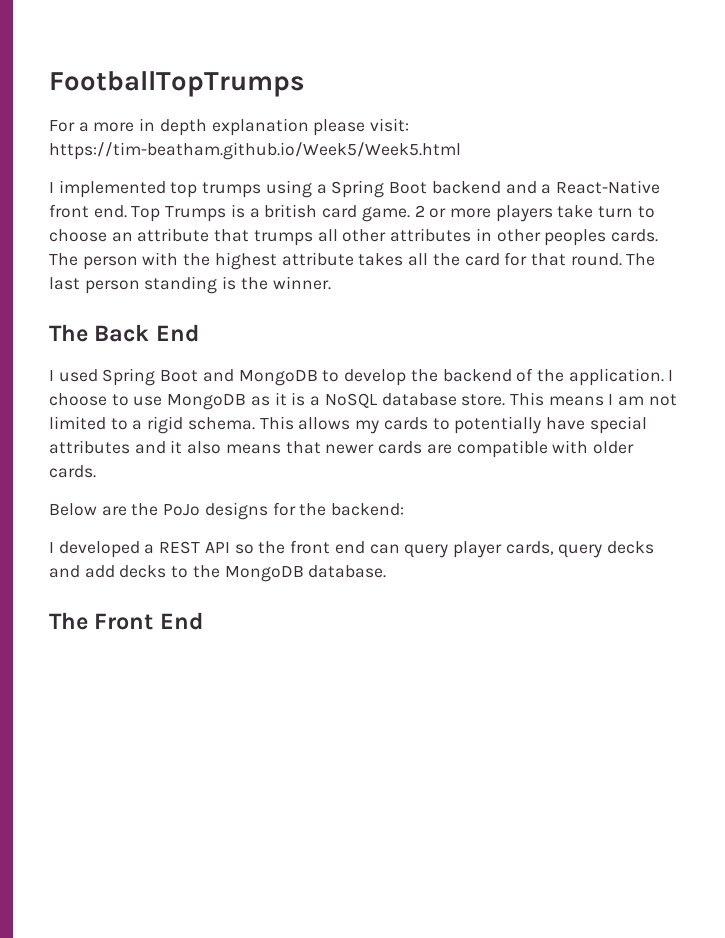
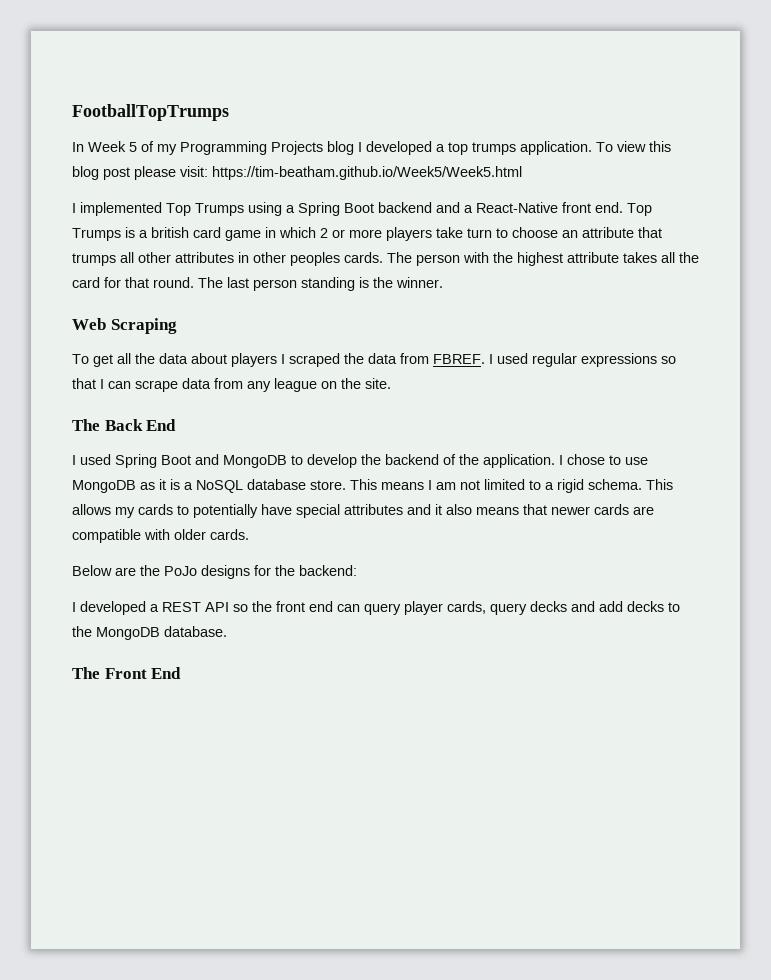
[49,118,309,136] For a more in depth explanation -> [72,141,671,155] [72,166,130,180] In Week 5 of my Programming Projects blog I developed a top trumps application. To view this blog post
[170,182,262,198] top trumps -> [166,203,244,216] Top Trumps
[361,207,410,222] game. -> [225,227,316,241] game in which
(331, 283) none -> [72,318,177,334] [72,353,676,367] [72,378,391,392] // Web Scraping // To get all the data about players I scraped the data from FBREF. I used regular expressions so that I can scrape data from any league on the site.
[49,393,107,406] choose -> [567,454,605,465] chose

